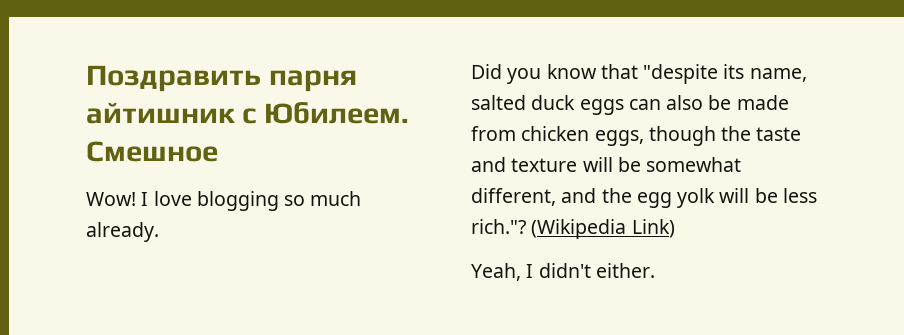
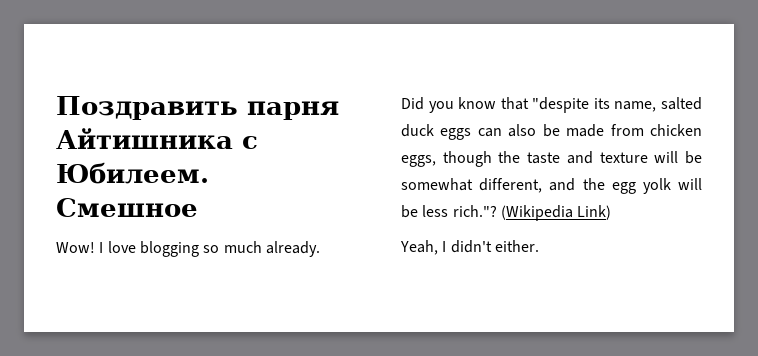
[86,102,235,124] айтишник -> [56,128,233,149] Айтишника

